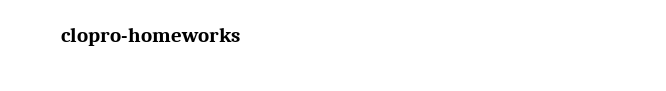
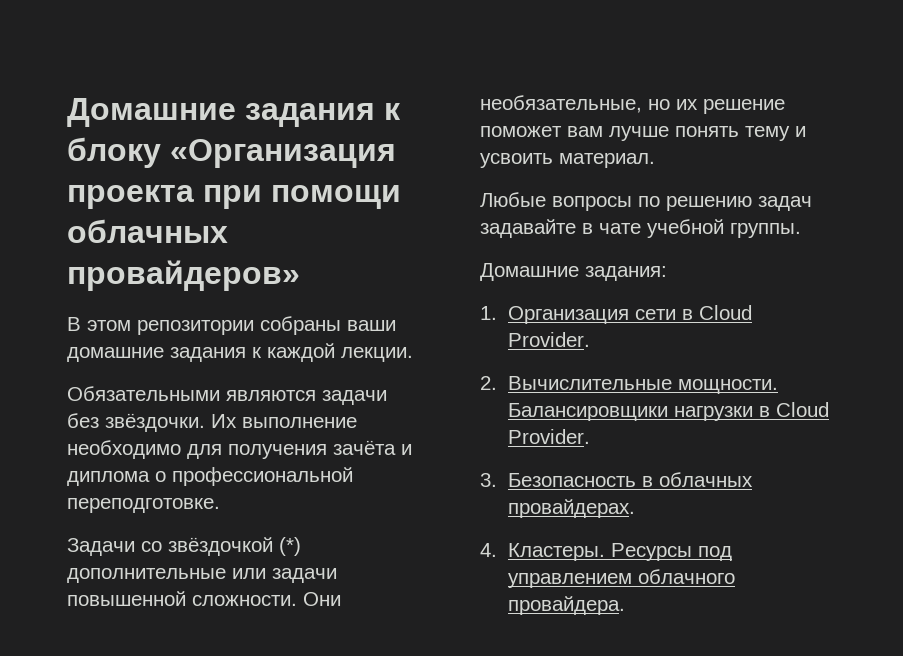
[61,27,240,46] clopro-homeworks -> [67,98,401,127] [67,137,396,168] [67,185,401,209] [67,219,228,243] [67,260,300,291] [67,316,396,335] [67,343,413,362] [67,386,387,405] [67,413,357,432] [67,440,412,459] [67,467,353,486] [67,498,220,513] [67,537,301,556] [67,568,337,583] [67,591,341,606] [480,95,785,114] [480,126,806,141] [480,153,655,168] [480,192,812,211] [480,219,801,238] [480,263,667,281] [480,305,753,324] [508,332,591,347] [480,376,779,394] [508,402,830,421] [508,429,591,444] [480,472,754,487] [508,499,636,518] [480,543,733,561] [508,569,736,588] [508,596,626,615] Домашние задания к блоку «Организация проекта при помощи облачных провайдеров» // В этом репозитории собраны ваши домашние задания к каждой лекции. // Обязательными являются задачи без звёздочки. Их выполнение необходимо для получения зачёта и диплома о профессиональной переподготовке. // Задачи со звёздочкой (*) дополнительные или задачи повышенной сложности. Они необязательные, но их решение поможет вам лучше понять тему и усвоить материал. // Любые вопросы по решению задач задавайте в чате учебной группы. // Домашние задания: // 1. Организация сети в Cloud Provider. // 2. Вычислительные мощности. Балансировщики нагрузки в Cloud Provider. // 3. Безопасность в облачных провайдерах. // 4. Кластеры. Ресурсы под управлением облачного провайдера.

